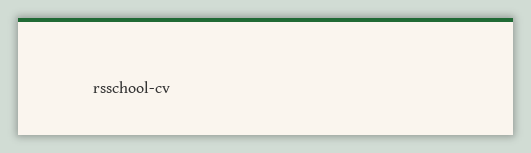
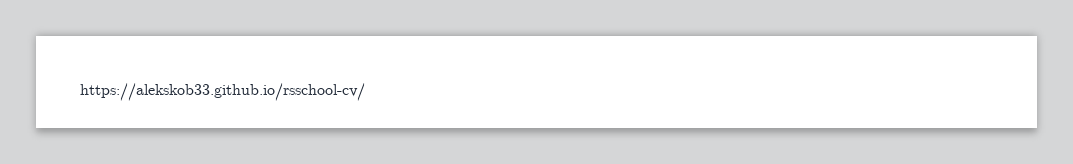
[93,81,170,93] rsschool-cv -> [80,83,365,101] https://alekskob33.github.io/rsschool-cv/

